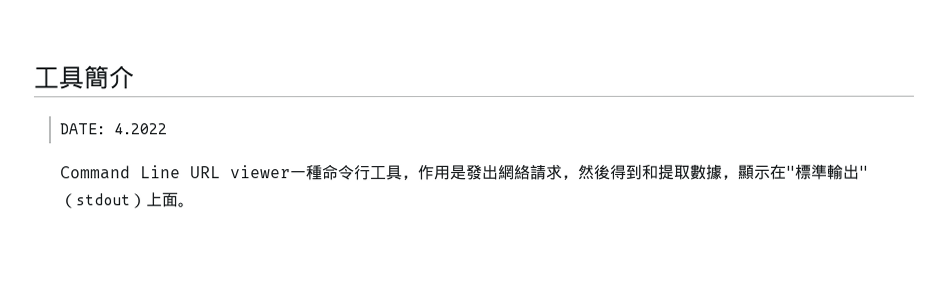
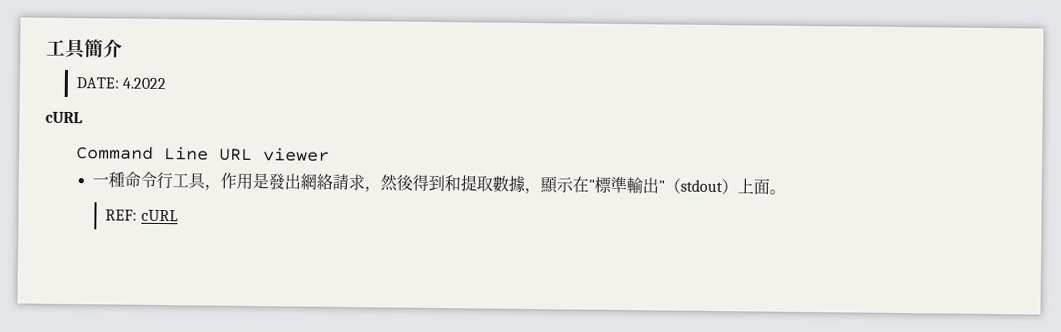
(168, 129) none -> [45,111,83,124] // cURL
(292, 172) none -> (330, 154) //
(196, 205) none -> [105,209,178,222] // REF: cURL

